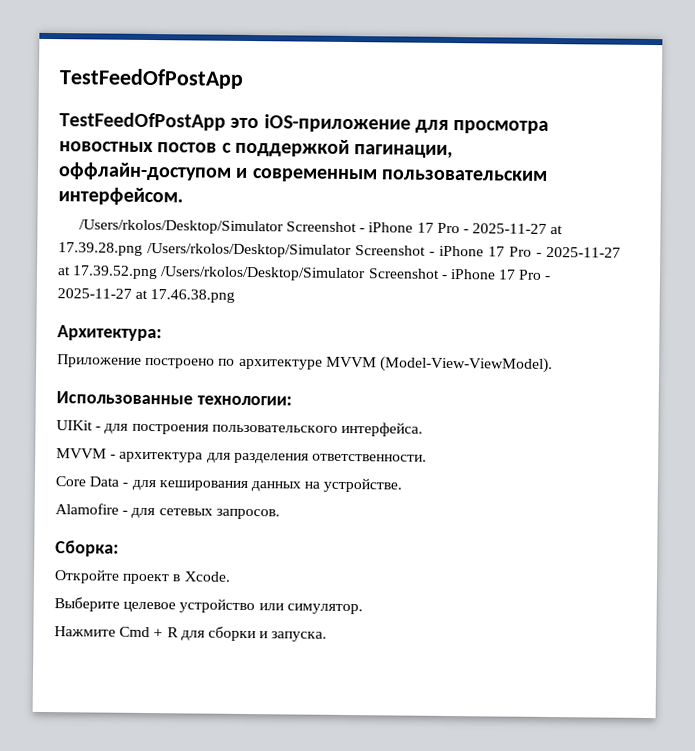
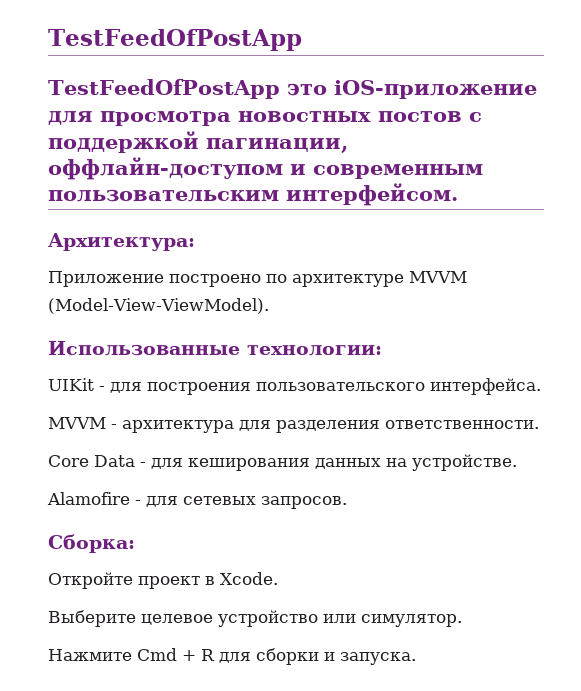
[78,219,564,235] [58,242,621,259] [57,265,551,282] [57,288,236,303] // /Users/rkolos/Desktop/Simulator Screenshot - iPhone 17 Pro - 2025-11-27 at 17.39.28.png /Users/rkolos/Desktop/Simulator Screenshot - iPhone 17 Pro - 2025-11-27 at 17.39.52.png /Users/rkolos/Desktop/Simulator Screenshot - iPhone 17 Pro - 2025-11-27 at 17.46.38.png -> (458, 194) none

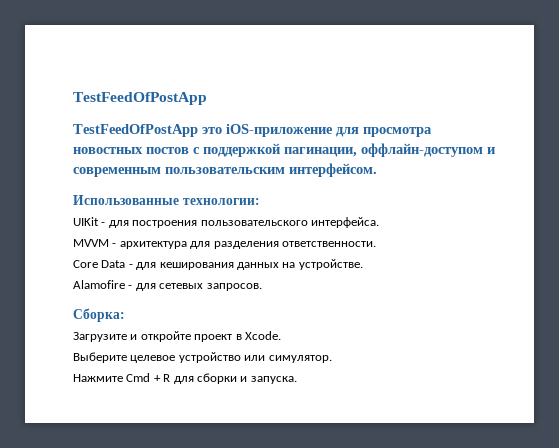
[48,233,195,251] [48,271,467,287] [48,298,269,314] // Архитектура: // Приложение построено по архитектуре MVVM (Model-View-ViewModel). -> (377, 170) none
[48,572,133,589] Откройте -> [73,331,191,342] Загрузите и откройте

